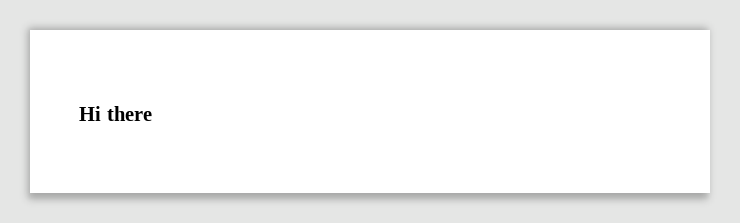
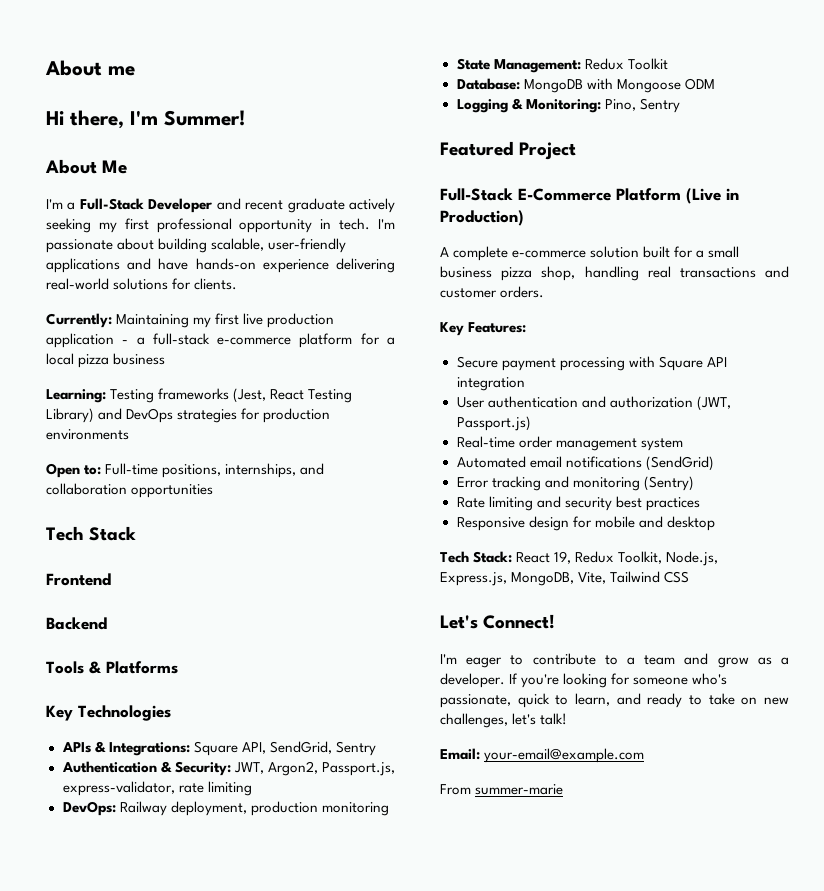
[79,106,152,121] Hi there -> [45,60,135,76] [46,110,245,129] [45,159,128,174] [46,198,396,213] [46,218,395,233] [46,238,347,253] [46,258,395,273] [46,278,238,290] [46,313,335,328] [46,333,395,348] [46,353,166,368] [46,388,353,403] [46,408,331,423] [46,429,129,440] [46,463,325,478] [46,483,214,498] [46,526,137,541] [46,573,111,586] [46,617,107,630] [46,661,178,674] [46,705,171,721] [61,741,376,756] [61,761,395,776] [62,781,252,796] [62,801,389,816] [456,58,668,73] [456,78,715,93] [456,98,680,113] [440,141,577,160] [440,188,739,204] [440,210,524,226] [440,246,740,261] [440,266,789,281] [440,286,545,298] [440,322,527,336] [456,356,727,371] [456,377,525,391] [456,396,731,411] [456,416,531,431] [456,436,683,451] [456,456,714,471] [456,476,694,491] [456,496,700,511] [456,516,715,531] [440,551,719,566] [440,571,690,586] [440,614,556,629] [440,653,789,668] [440,673,728,688] [440,693,789,708] [440,713,568,728] [440,748,645,763] [440,784,564,795] About me // Hi there, I'm Summer! // About Me // I'm a Full-Stack Developer and recent graduate actively seeking my first professional opportunity in tech. I'm passionate about building scalable, user-friendly applications and have hands-on experience delivering real-world solutions for clients. // Currently: Maintaining my first live production application - a full-stack e-commerce platform for a local pizza business // Learning: Testing frameworks (Jest, React Testing Library) and DevOps strategies for production environments // Open to: Full-time positions, internships, and collaboration opportunities // Tech Stack // Frontend // Backend // Tools & Platforms // Key Technologies // APIs & Integrations: Square API, SendGrid, Sentry // Authentication & Security: JWT, Argon2, Passport.js, express-validator, rate limiting // DevOps: Railway deployment, production monitoring // State Management: Redux Toolkit // Database: MongoDB with Mongoose ODM // Logging & Monitoring: Pino, Sentry // Featured Project // Full-Stack E-Commerce Platform (Live in Production) // A complete e-commerce solution built for a small business pizza shop, handling real transactions and customer orders. // Key Features: // Secure payment processing with Square API integration // User authentication and authorization (JWT, Passport.js) // Real-time order management system // Automated email notifications (SendGrid) // Error tracking and monitoring (Sentry) // Rate limiting and security best practices // Responsive design for mobile and desktop // Tech Stack: React 19, Redux Toolkit, Node.js, Express.js, MongoDB, Vite, Tailwind CSS // Let's Connect! // I'm eager to contribute to a team and grow as a developer. If you're looking for someone who's passionate, quick to learn, and ready to take on new challenges, let's talk! // Email: your-email@example.com // From summer-marie

